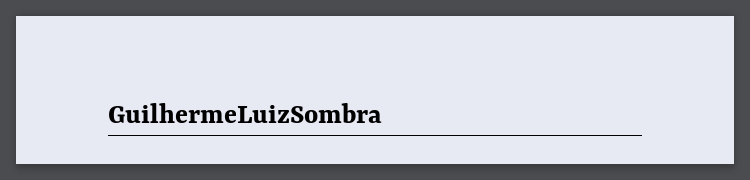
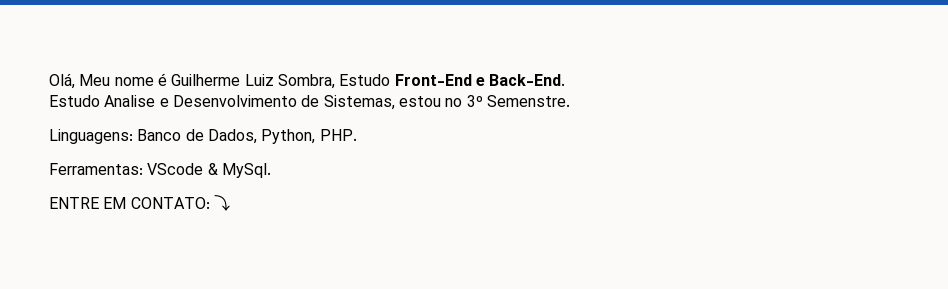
[108,103,382,123] GuilhermeLuizSombra -> [49,73,566,89] [49,95,570,110] [49,129,357,144] [49,163,271,178] [49,195,230,211] Olá, Meu nome é Guilherme Luiz Sombra, Estudo Front-End e Back-End. // Estudo Analise e Desenvolvimento de Sistemas, estou no 3º Semenstre. // Linguagens: Banco de Dados, Python, PHP. // Ferramentas: VScode & MySql. // ENTRE EM CONTATO: ⤵

